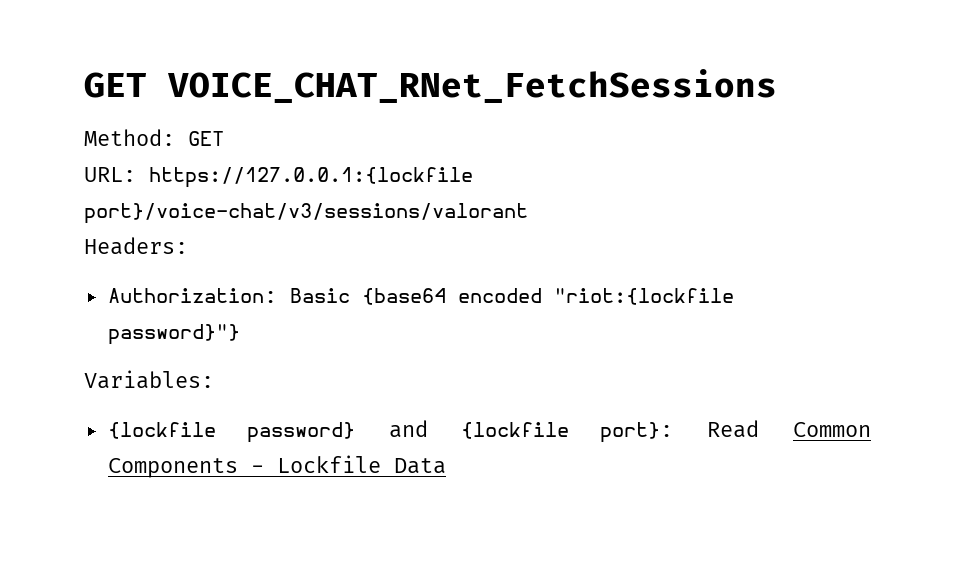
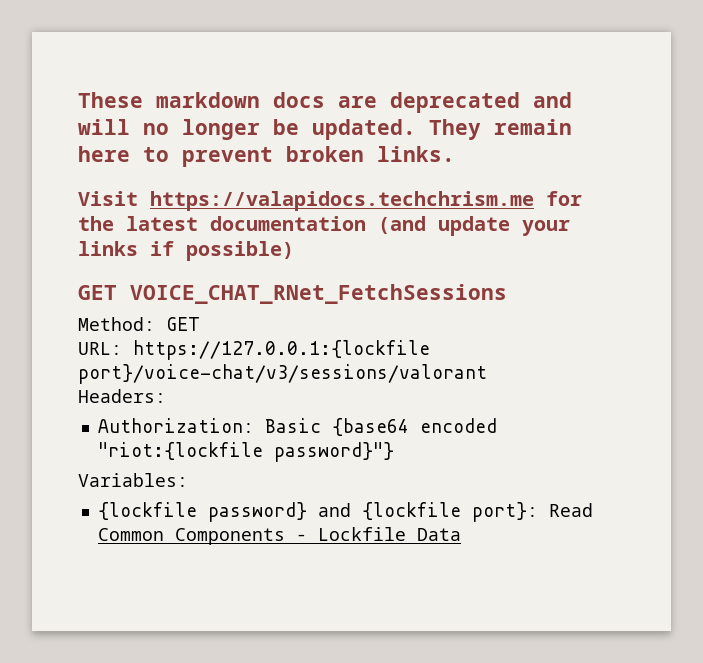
(84, 85) none -> [78,92,572,113] [78,119,572,140] [78,146,455,167] [78,191,582,211] [78,216,570,236] [78,241,294,261] These markdown docs are deprecated and will no longer be updated. They remain here to prevent broken links. // Visit https://valapidocs.techchrism.me for the latest documentation (and update your links if possible) //

